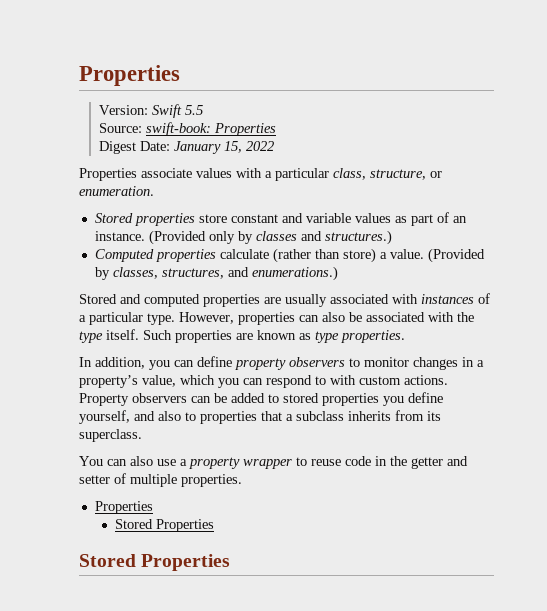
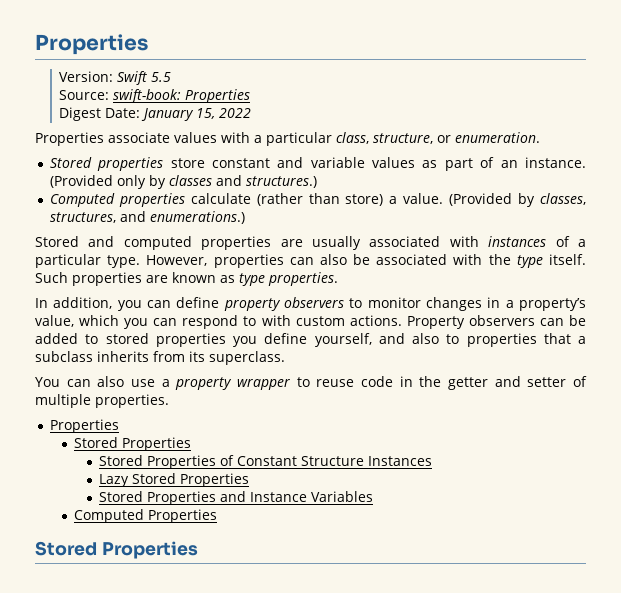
(214, 525) none -> [98,455,432,469] [98,473,249,487] [98,491,373,505] [74,509,218,523] // Stored Properties of Constant Structure Instances // Lazy Stored Properties // Stored Properties and Instance Variables // Computed Properties

